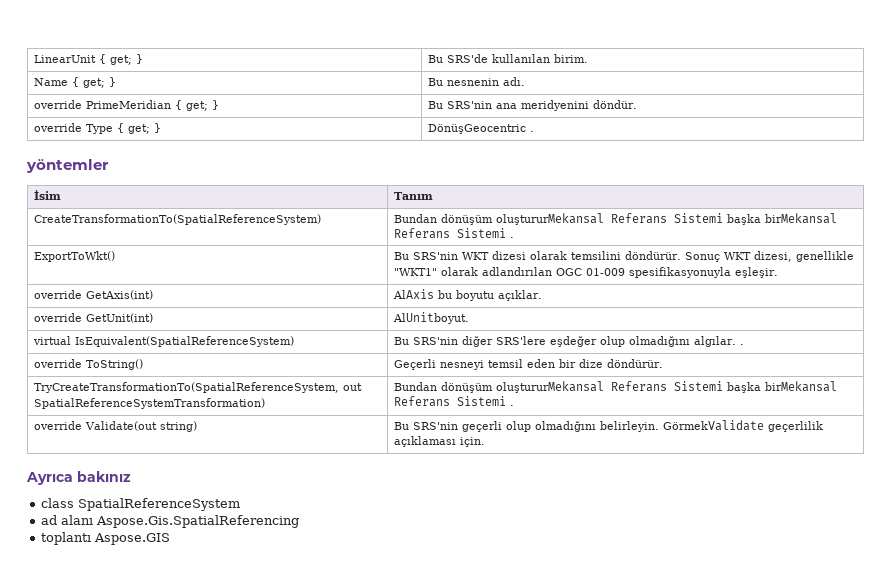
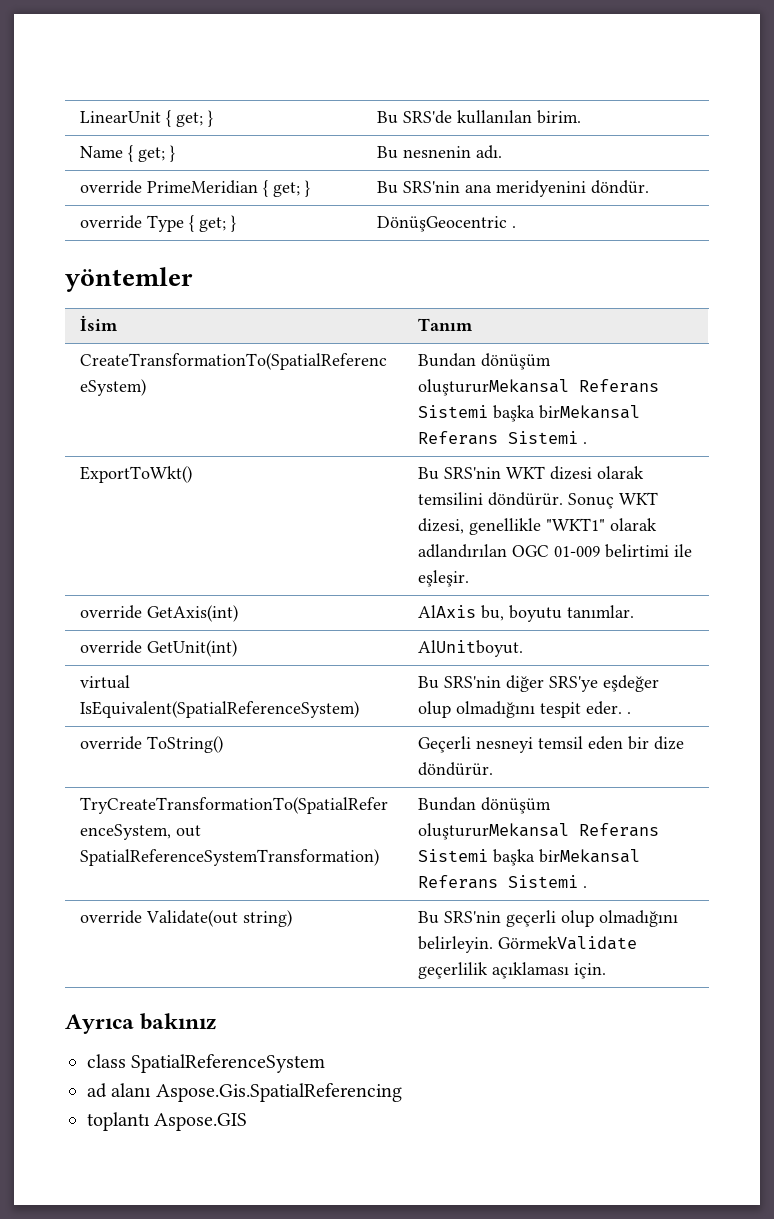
[629,267,732,278] spesifikasyonuyla -> [605,544,693,558] belirtimi ile
[438,290,543,301] bu boyutu açıklar. -> [481,605,635,622] bu, boyutu tanımlar.
[496,336,547,345] SRS'lere -> [549,676,599,692] SRS'ye
[694,336,737,347] algılar. -> [540,701,623,718] tespit eder.

